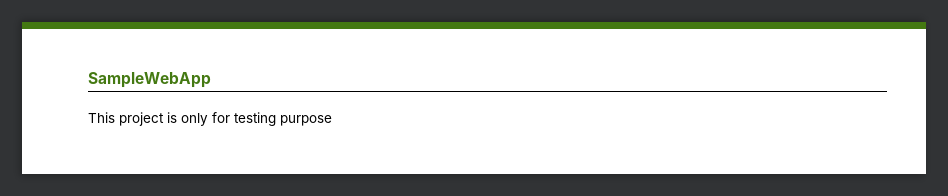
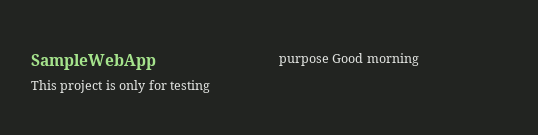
(332, 120) none -> [332,53,419,66] Good morning

